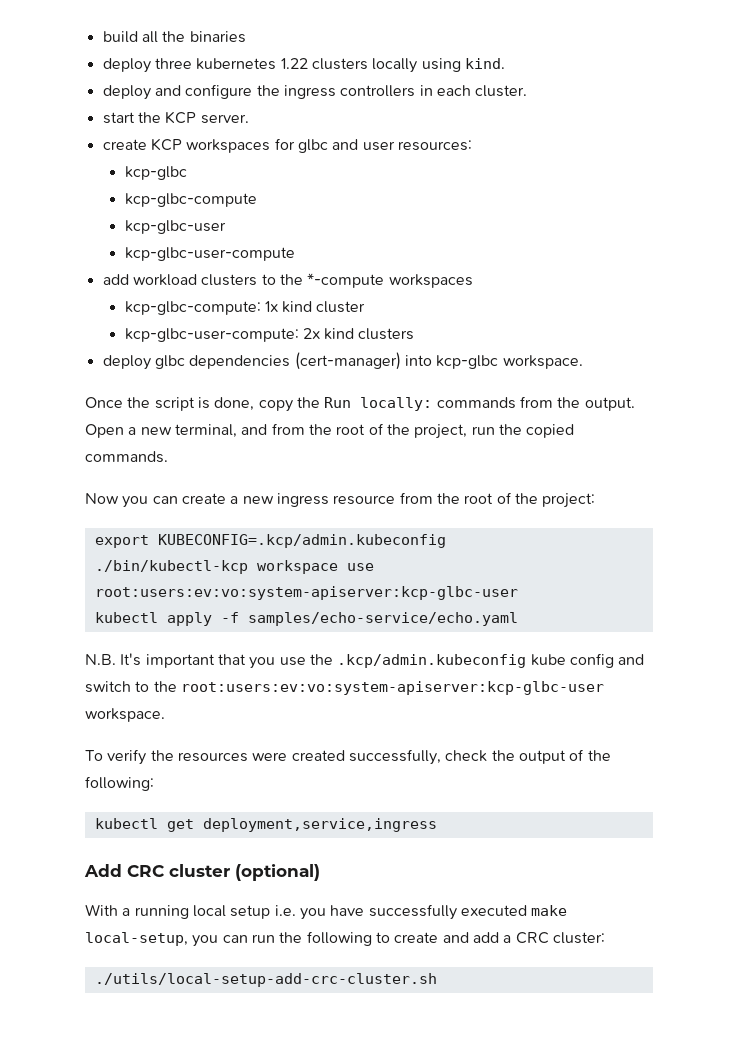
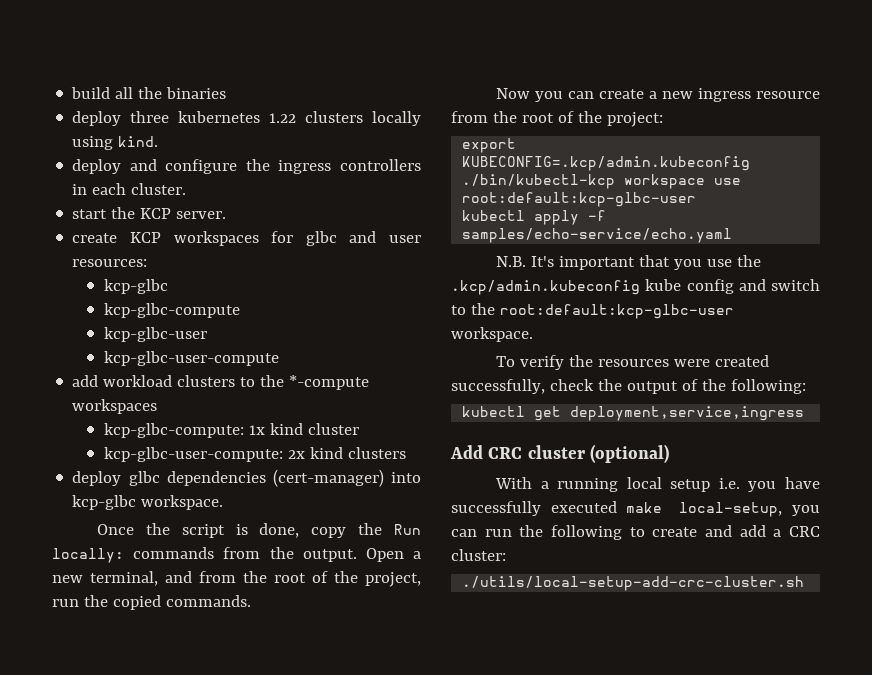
[94,586,518,600] root:users:ev:vo:system-apiserver:kcp-glbc-user -> [462,192,697,207] root:default:kcp-glbc-user
[180,681,604,695] root:users:ev:vo:system-apiserver:kcp-glbc-user -> [499,304,734,319] root:default:kcp-glbc-user

